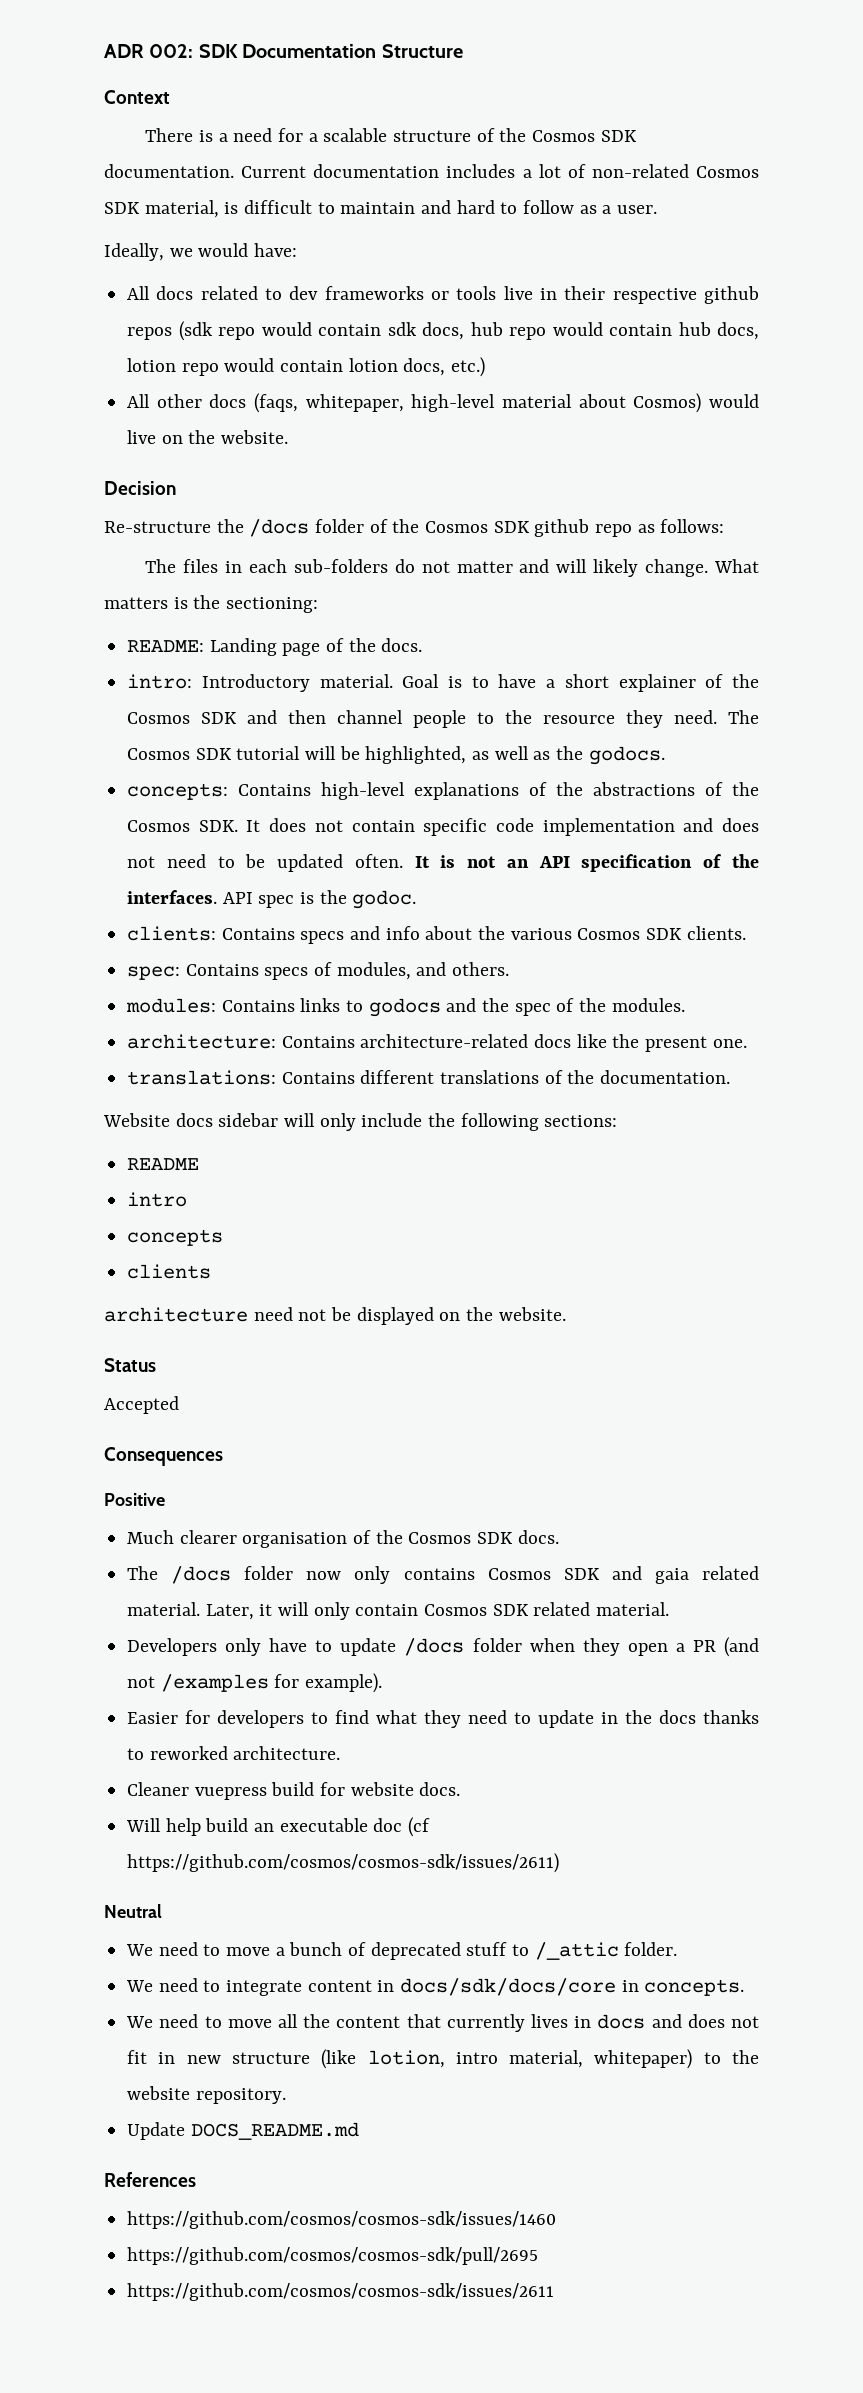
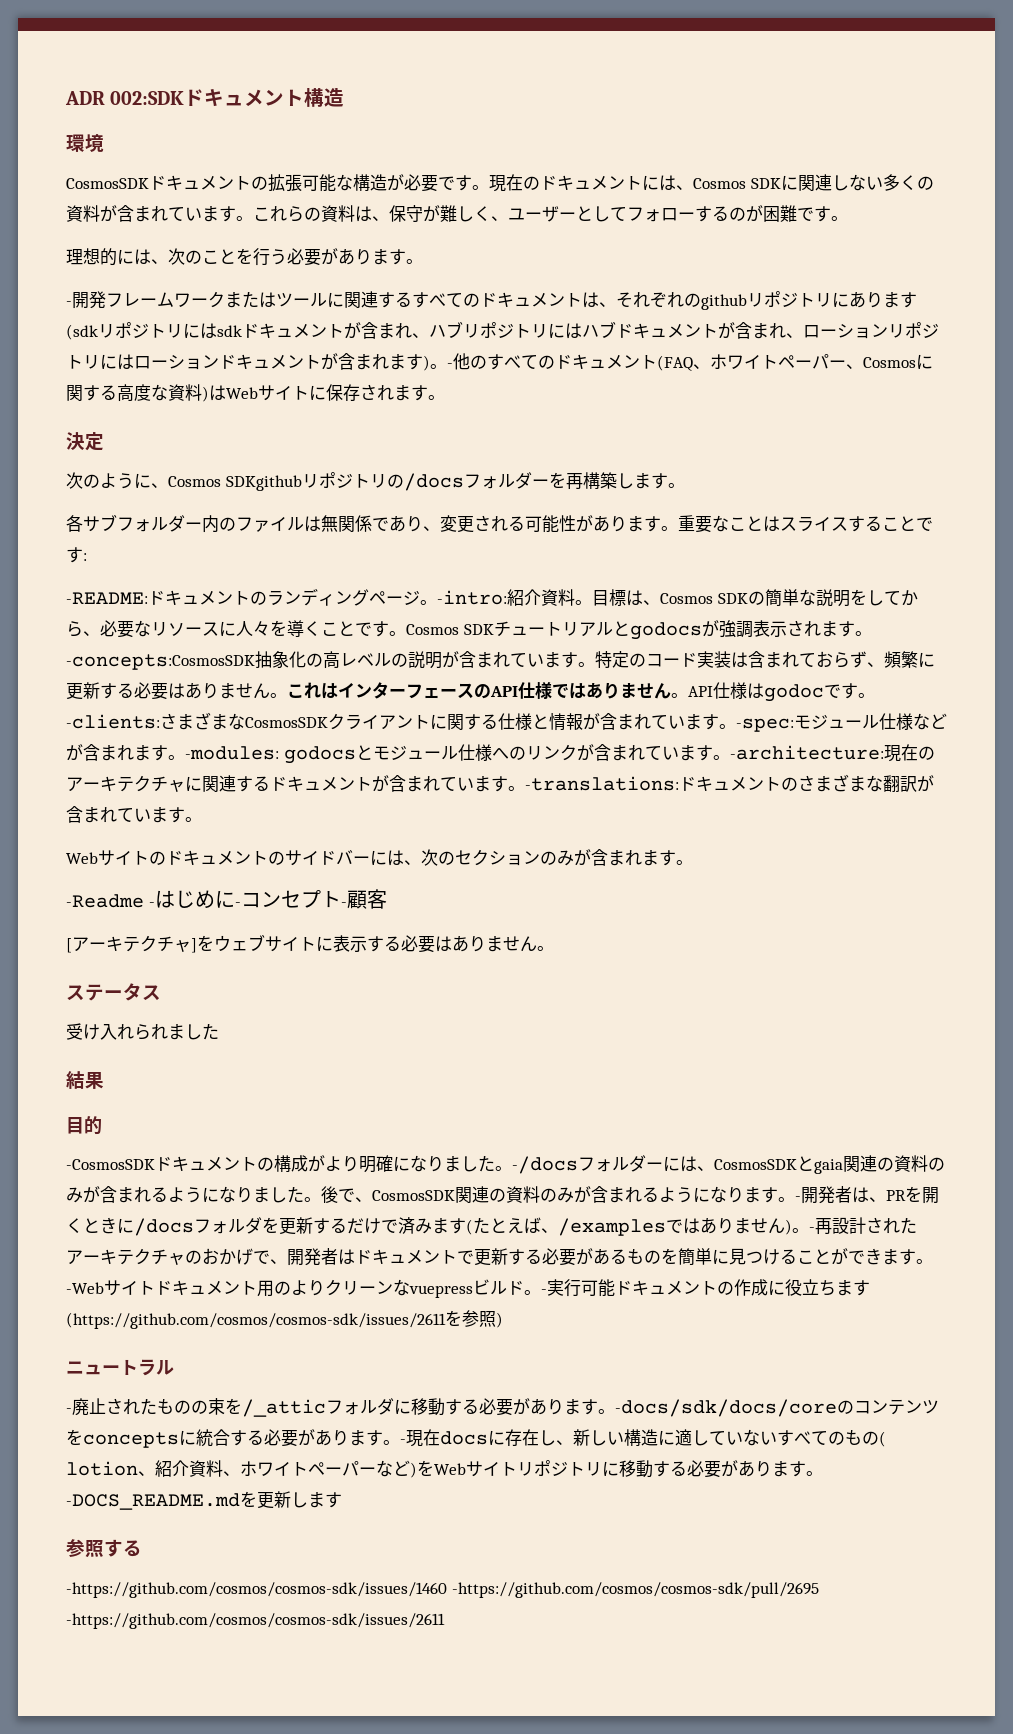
[149,44,463,58] [104,90,170,104] [145,128,637,142] [104,164,759,178] [104,200,658,218] [104,243,298,261] [127,286,759,304] [127,321,760,341] [127,357,486,377] [127,393,759,413] [127,430,289,444] [104,481,176,495] [104,519,725,537] [145,559,759,577] [104,595,319,613] [127,638,423,656] [127,674,759,692] [127,710,759,728] [127,746,665,765] [127,782,759,800] [127,818,759,836] [127,854,759,872] [127,890,417,909] [127,926,746,944] [127,962,510,980] [126,998,685,1017] [127,1034,747,1052] [127,1070,731,1085] [103,1113,618,1131] [127,1158,200,1170] [127,1192,188,1207] [127,1229,224,1246] [127,1264,212,1279] [104,1307,566,1325] [104,1358,156,1372] [104,1396,179,1414] [104,1447,223,1466] [104,1493,165,1506] [127,1530,559,1548] [127,1566,759,1584] [127,1602,670,1620] [127,1637,760,1657] [127,1673,383,1693] [127,1710,759,1728] [127,1746,341,1760] [127,1782,461,1800] [126,1817,431,1837] [127,1853,560,1873] [104,1904,162,1918] [126,1942,678,1960] [126,1978,745,1996] [126,2014,759,2032] [127,2049,759,2069] [127,2086,286,2104] [127,2122,359,2140] [104,2172,196,2187] [127,2211,557,2229] [127,2247,539,2265] [127,2283,555,2301] 002: SDK Documentation Structure // Context // There is a need for a scalable structure of the Cosmos SDK documentation. Current documentation includes a lot of non-related Cosmos SDK material, is difficult to maintain and hard to follow as a user. // Ideally, we would have: // All docs related to dev frameworks or tools live in their respective github repos (sdk repo would contain sdk docs, hub repo would contain hub docs, lotion repo would contain lotion docs, etc.) // All other docs (faqs, whitepaper, high-level material about Cosmos) would live on the website. // Decision // Re-structure the /docs folder of the Cosmos SDK github repo as follows: // The files in each sub-folders do not matter and will likely change. What matters is the sectioning: // README: Landing page of the docs. // intro: Introductory material. Goal is to have a short explainer of the Cosmos SDK and then channel people to the resource they need. The Cosmos SDK tutorial will be highlighted, as well as the godocs. // concepts: Contains high-level explanations of the abstractions of the Cosmos SDK. It does not contain specific code implementation and does not need to be updated often. It is not an API specification of the interfaces. API spec is the godoc. // clients: Contains specs and info about the various Cosmos SDK clients. // spec: Contains specs of modules, and others. // modules: Contains links to godocs and the spec of the modules. // architecture: Contains architecture-related docs like the present one. // translations: Contains different translations of the documentation. // Website docs sidebar will only include the following sections: // README // intro // concepts // clients // architecture need not be displayed on the website. // Status // Accepted // Consequences // Positive // Much clearer organisation of the Cosmos SDK docs. // The /docs folder now only contains Cosmos SDK and gaia related material. Later, it will only contain Cosmos SDK related material. // Developers only have to update /docs folder when they open a PR (and not /examples for example). // Easier for developers to find what they need to update in the docs thanks to reworked architecture. // Cleaner vuepress build for website docs. // Will help build an executable doc (cf https://github.com/cosmos/cosmos-sdk/issues/2611) // Neutral // We need to move a bunch of deprecated stuff to /_attic folder. // We need to integrate content in docs/sdk/docs/core in concepts. // We need to move all the content that currently lives in docs and does not fit in new structure (like lotion, intro material, whitepaper) to the website repository. // Update DOCS_README.md // References // https://github.com/cosmos/cosmos-sdk/issues/1460 // https://github.com/cosmos/cosmos-sdk/pull/2695 // https://github.com/cosmos/cosmos-sdk/issues/2611 -> [110,88,345,107] [66,134,104,152] [66,174,934,192] [66,205,848,222] [66,248,423,266] [66,291,917,310] [66,321,939,340] [66,353,933,371] [66,384,445,402] [66,432,104,451] [66,472,685,491] [66,514,933,533] [66,547,87,563] [66,588,918,607] [66,620,872,640] [66,651,935,670] [66,682,875,702] [66,712,947,732] [66,744,935,764] [66,774,934,792] [66,806,202,823] [66,849,693,866] [66,889,387,909] [66,934,554,953] [66,983,161,1001] [66,1023,219,1040] [66,1071,104,1089] [66,1116,102,1135] [66,1155,945,1174] [66,1186,939,1204] [66,1217,917,1236] [66,1248,933,1266] [66,1279,870,1298] [66,1310,503,1329] [66,1359,174,1376] [66,1398,939,1417] [66,1429,886,1448] [66,1460,823,1478] [66,1491,342,1510] [66,1539,142,1558] [66,1582,819,1598] [66,1613,445,1629] 002:SDKドキュメント構造 // 環境 // CosmosSDKドキュメントの拡張可能な構造が必要です。現在のドキュメントには、Cosmos SDKに関連しない多くの資料が含まれています。これらの資料は、保守が難しく、ユーザーとしてフォローするのが困難です。 // 理想的には、次のことを行う必要があります。 // -開発フレームワークまたはツールに関連するすべてのドキュメントは、それぞれのgithubリポジトリにあります(sdkリポジトリにはsdkドキュメントが含まれ、ハブリポジトリにはハブドキュメントが含まれ、ローションリポジトリにはローションドキュメントが含まれます)。-他のすべてのドキュメント(FAQ、ホワイトペーパー、Cosmosに関する高度な資料)はWebサイトに保存されます。 // 決定 // 次のように、Cosmos SDKgithubリポジトリの/docsフォルダーを再構築します。 // 各サブフォルダー内のファイルは無関係であり、変更される可能性があります。重要なことはスライスすることです: // -README:ドキュメントのランディングページ。-intro:紹介資料。目標は、Cosmos SDKの簡単な説明をしてから、必要なリソースに人々を導くことです。Cosmos SDKチュートリアルとgodocsが強調表示されます。-concepts:CosmosSDK抽象化の高レベルの説明が含まれています。特定のコード実装は含まれておらず、頻繁に更新する必要はありません。これはインターフェースのAPI仕様ではありません。API仕様はgodocです。-clients:さまざまなCosmosSDKクライアントに関する仕様と情報が含まれています。-spec:モジュール仕様などが含まれます。-modules: godocsとモジュール仕様へのリンクが含まれています。-architecture:現在のアーキテクチャに関連するドキュメントが含まれています。-translations:ドキュメントのさまざまな翻訳が含まれています。 // Webサイトのドキュメントのサイドバーには、次のセクションのみが含まれます。 // -Readme -はじめに-コンセプト-顧客 // [アーキテクチャ]をウェブサイトに表示する必要はありません。 // ステータス // 受け入れられました // 結果 // 目的 // -CosmosSDKドキュメントの構成がより明確になりました。-/docsフォルダーには、CosmosSDKとgaia関連の資料のみが含まれるようになりました。後で、CosmosSDK関連の資料のみが含まれるようになります。-開発者は、PRを開くときに/docsフォルダを更新するだけで済みます(たとえば、/examplesではありません)。-再設計されたアーキテクチャのおかげで、開発者はドキュメントで更新する必要があるものを簡単に見つけることができます。-Webサイトドキュメント用のよりクリーンなvuepressビルド。-実行可能ドキュメントの作成に役立ちます(https://github.com/cosmos/cosmos-sdk/issues/2611を参照) // ニュートラル // -廃止されたものの束を/_atticフォルダに移動する必要があります。-docs/sdk/docs/coreのコンテンツをconceptsに統合する必要があります。-現在docsに存在し、新しい構造に適していないすべてのもの( lotion、紹介資料、ホワイトペーパーなど)をWebサイトリポジトリに移動する必要があります。-DOCS_README.mdを更新します // 参照する // -https://github.com/cosmos/cosmos-sdk/issues/1460 -https://github.com/cosmos/cosmos-sdk/pull/2695 -https://github.com/cosmos/cosmos-sdk/issues/2611

